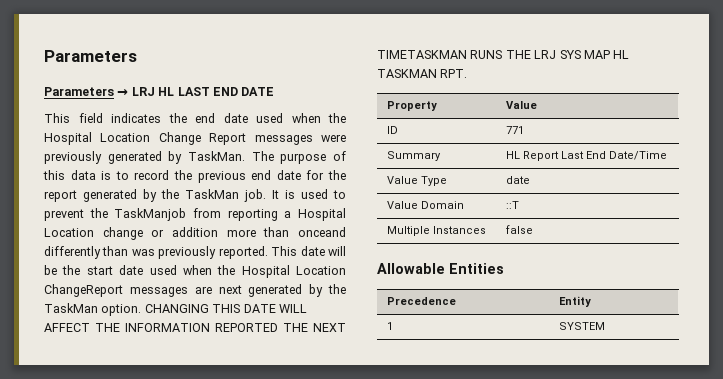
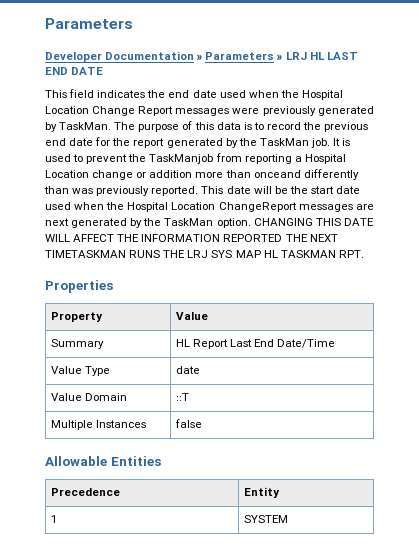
[44,87,129,96] Parameters → -> [45,51,283,62] Developer Documentation » Parameters »
(468, 73) none -> [45,280,113,293] // Properties
[386,126,398,134] [505,126,524,134] // ID | 771 -> (208, 316) none

